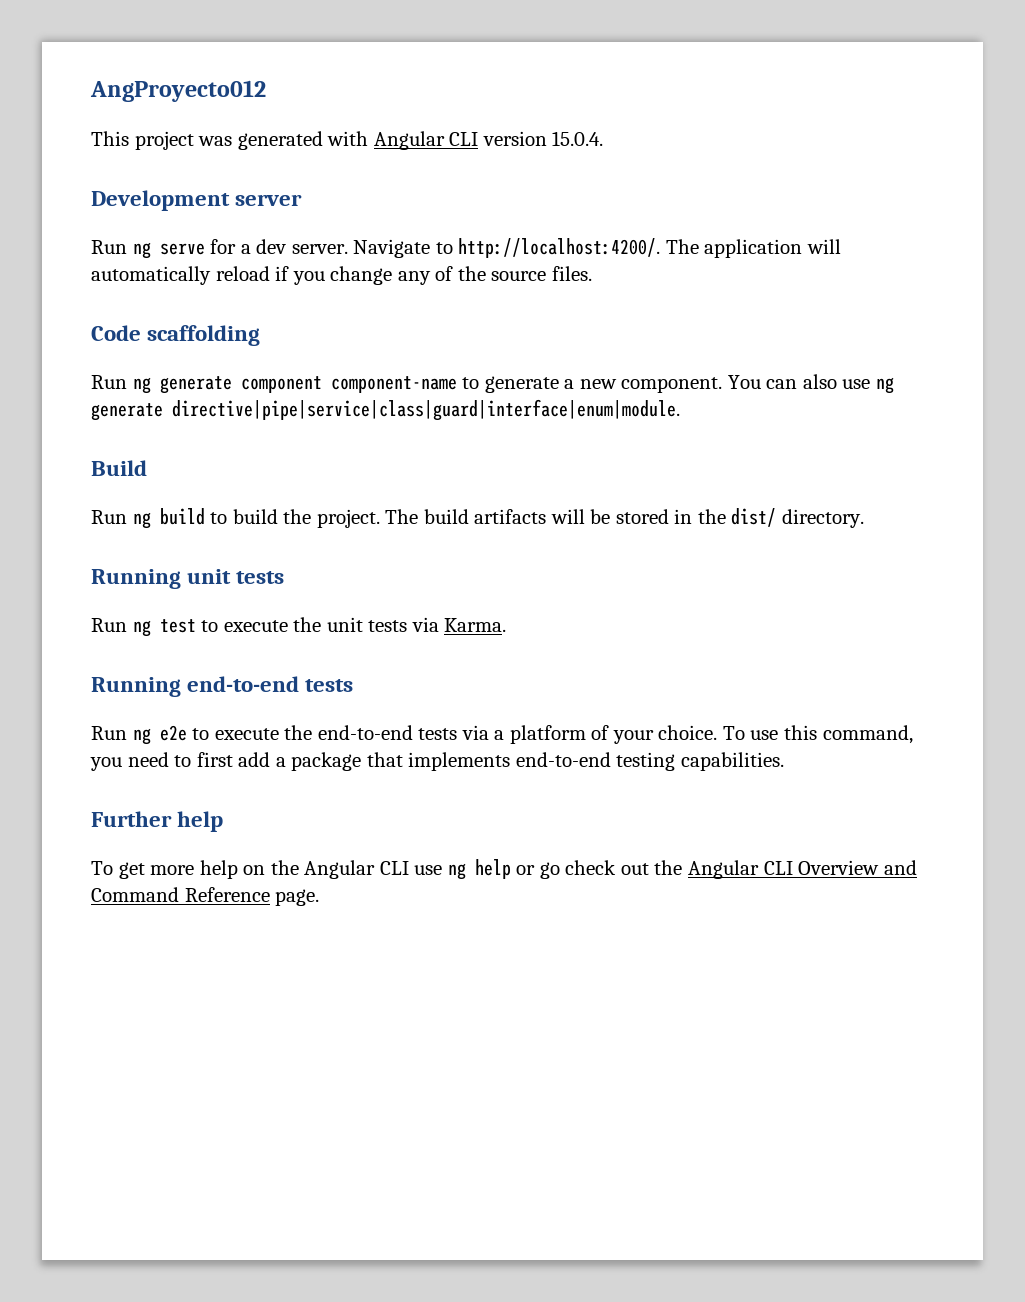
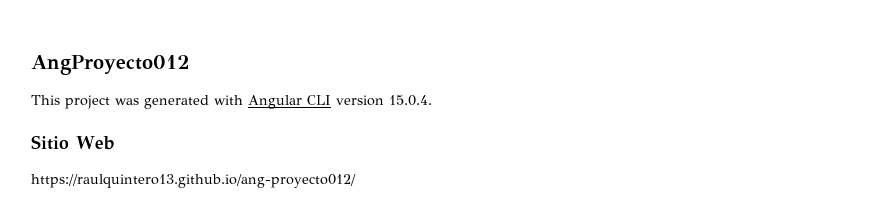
[91,190,303,211] [91,238,841,259] [91,266,592,285] [91,325,261,346] [91,374,894,394] [91,399,680,421] [91,460,147,476] [91,508,865,529] [91,569,285,589] [91,617,507,637] [91,676,354,697] [91,725,913,745] [90,752,784,771] [91,811,224,832] [91,859,917,880] [91,887,320,906] Development server // Run ng serve for a dev server. Navigate to http://localhost:4200/. The application will automatically reload if you change any of the source files. // Code scaffolding // Run ng generate component component-name to generate a new component. You can also use ng generate directive|pipe|service|class|guard|interface|enum|module. // Build // Run ng build to build the project. The build artifacts will be stored in the dist/ directory. // Running unit tests // Run ng test to execute the unit tests via Karma. // Running end-to-end tests // Run ng e2e to execute the end-to-end tests via a platform of your choice. To use this command, you need to first add a package that implements end-to-end testing capabilities. // Further help // To get more help on the Angular CLI use ng help or go check out the Angular CLI Overview and Command Reference page. -> [31,135,115,150] [31,174,356,188] Sitio Web // https://raulquintero13.github.io/ang-proyecto012/

